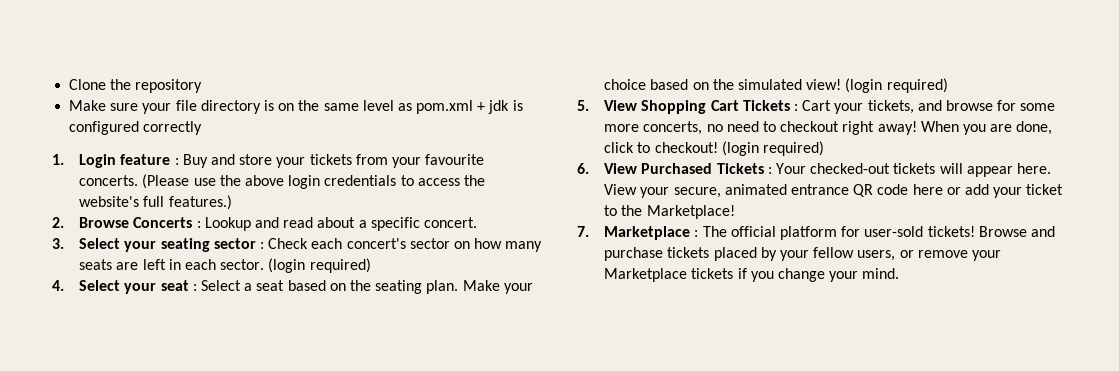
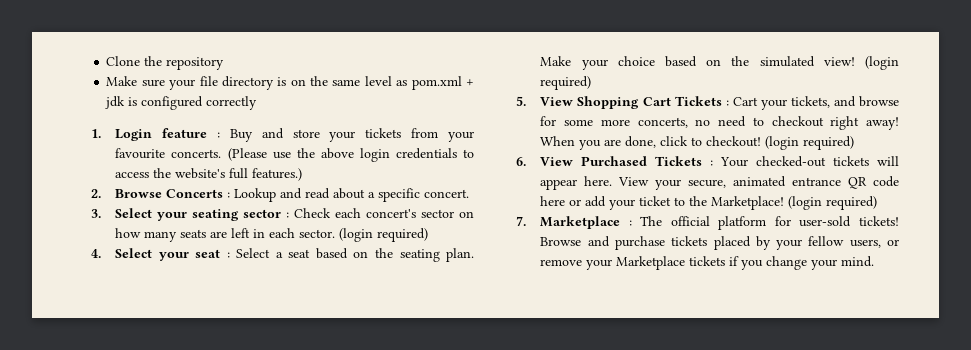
(735, 212) none -> [788,196,878,210] (login required)

